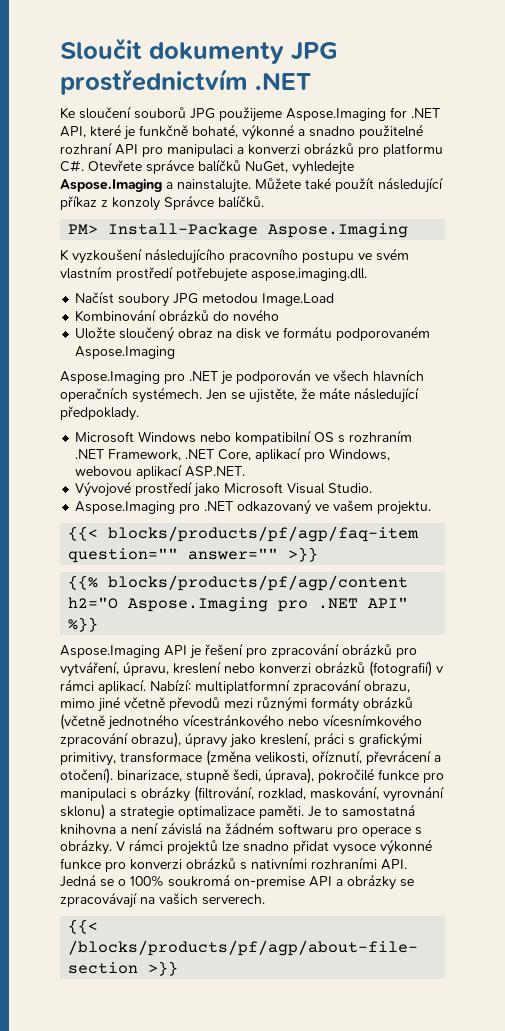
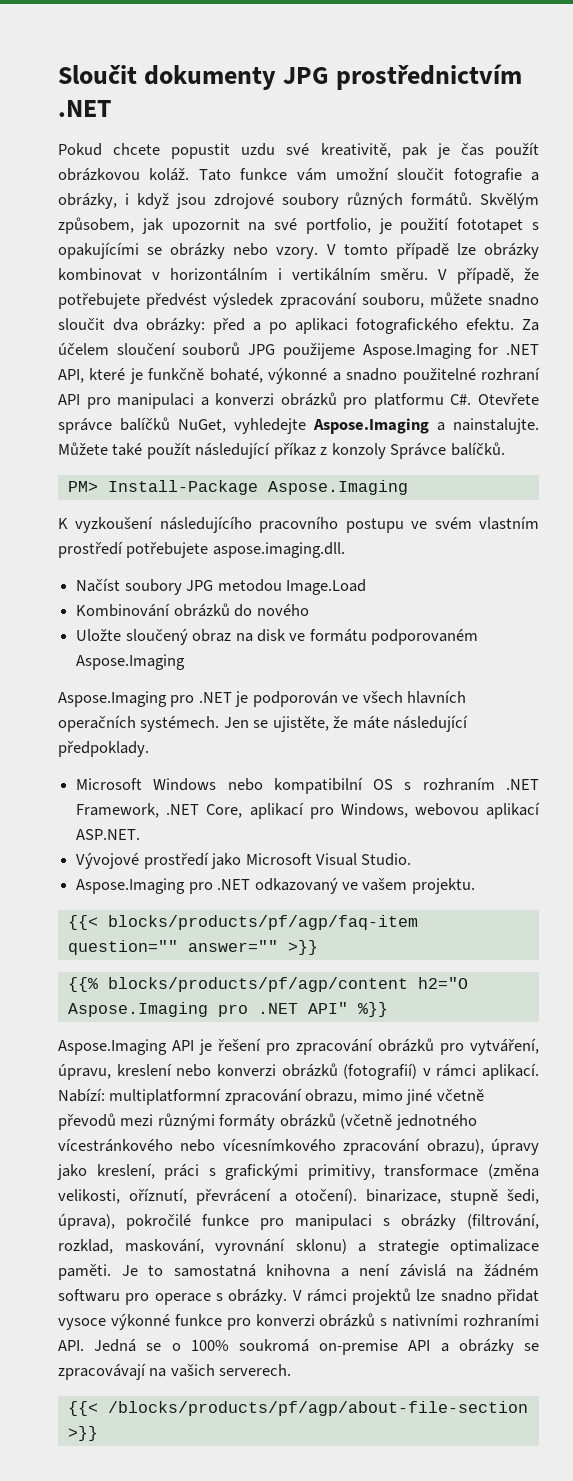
[60,107,75,119] Ke -> [58,142,539,159] [58,167,539,184] [58,192,539,209] [58,217,539,234] [58,242,539,259] [58,267,539,284] [58,292,539,309] [58,318,539,334] [58,342,109,355] Pokud chcete popustit uzdu své kreativitě, pak je čas použít obrázkovou koláž. Tato funkce vám umožní sloučit fotografie a obrázky, i když jsou zdrojové soubory různých formátů. Skvělým způsobem, jak upozornit na své portfolio, je použití fototapet s opakujícími se obrázky nebo vzory. V tomto případě lze obrázky kombinovat v horizontálním i vertikálním směru. V případě, že potřebujete předvést výsledek zpracování souboru, můžete snadno sloučit dva obrázky: před a po aplikaci fotografického efektu. Za účelem

